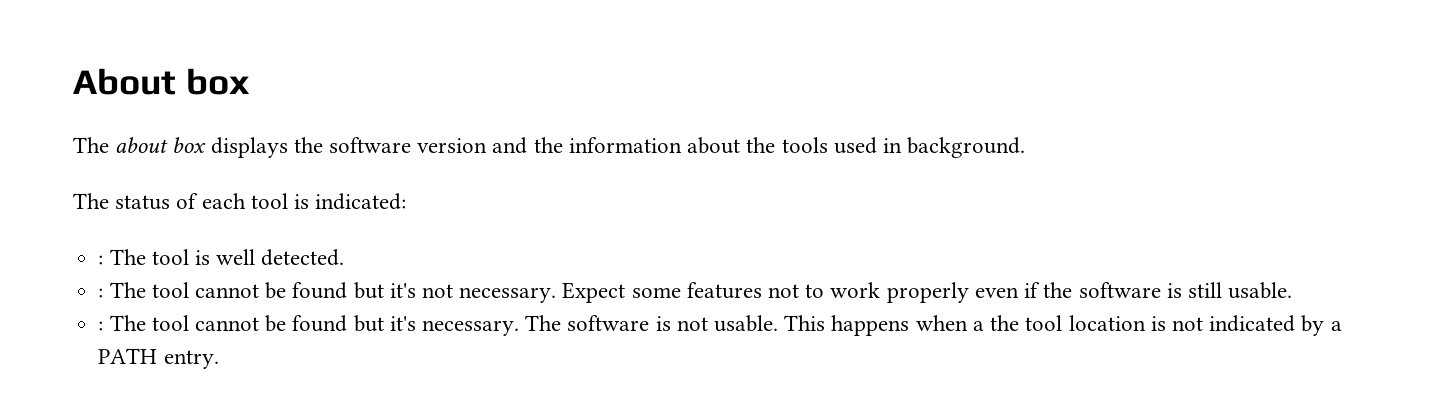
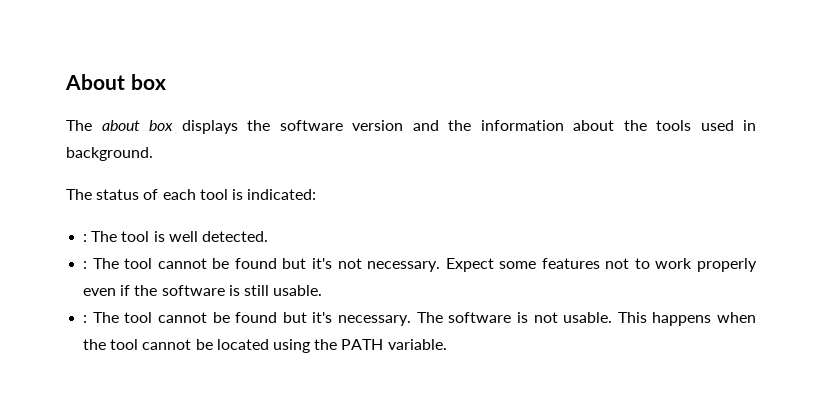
[972,321,984,331] a -> (756, 317) none
[1068,315,1342,336] [98,348,219,369] location is not indicated by a PATH entry. -> [142,339,447,353] cannot be located using the PATH variable.

